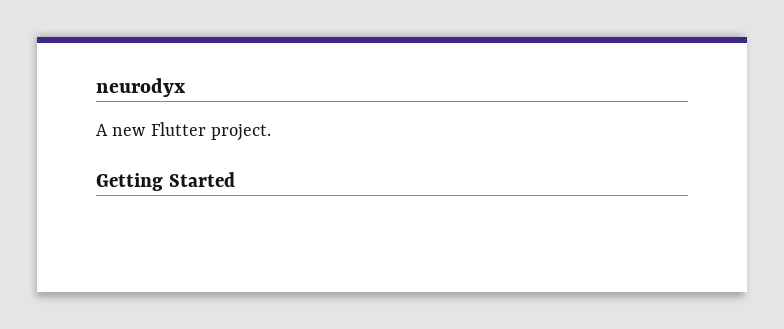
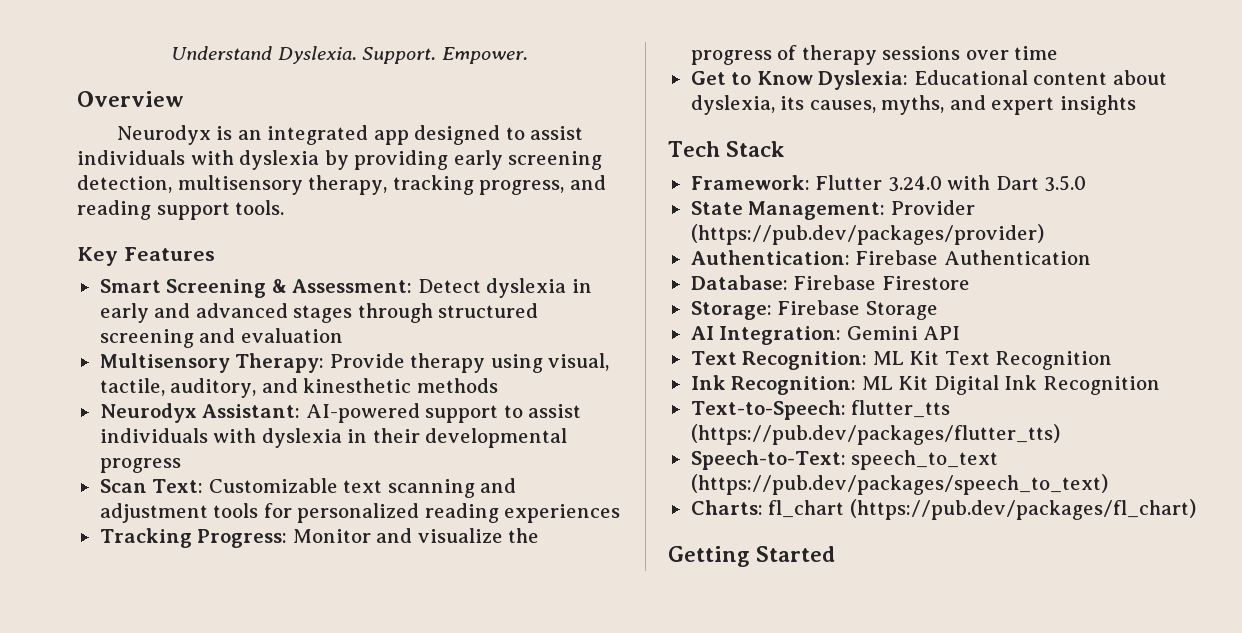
[96,78,186,97] [96,122,271,141] neurodyx // A new Flutter project. -> [171,46,528,64] [77,91,184,107] [116,125,584,145] [77,150,603,170] [77,175,606,195] [77,200,285,220] [77,247,215,266] [99,278,592,298] [99,303,539,323] [99,328,343,348] [99,353,610,373] [99,378,498,398] [99,403,582,423] [99,428,568,448] [99,458,181,473] [99,478,517,498] [99,503,621,523] [99,528,540,548] [690,45,1059,65] [690,70,1167,90] [690,95,1136,115] [668,141,786,157] [690,175,1087,192] [690,200,975,220] [690,224,1044,245] [690,250,1091,265] [690,275,970,290] [690,300,938,320] [690,326,961,345] [690,351,1113,370] [690,375,1160,395] [690,400,951,420] [690,424,1060,445] [690,450,999,470] [690,474,1108,495] [690,499,1196,520] Understand Dyslexia. Support. Empower. // Overview // Neurodyx is an integrated app designed to assist individuals with dyslexia by providing early screening detection, multisensory therapy, tracking progress, and reading support tools. // Key Features // Smart Screening & Assessment: Detect dyslexia in early and advanced stages through structured screening and evaluation // Multisensory Therapy: Provide therapy using visual, tactile, auditory, and kinesthetic methods // Neurodyx Assistant: AI-powered support to assist individuals with dyslexia in their developmental progress // Scan Text: Customizable text scanning and adjustment tools for personalized reading experiences // Tracking Progress: Monitor and visualize the progress of therapy sessions over time // Get to Know Dyslexia: Educational content about dyslexia, its causes, myths, and expert insights // Tech Stack // Framework: Flutter 3.24.0 with Dart 3.5.0 // State Management: Provider (https://pub.dev/packages/provider) // Authentication: Firebase Authentication // Database: Firebase Firestore // Storage: Firebase Storage // AI Integration: Gemini API // Text Recognition: ML Kit Text Recognition // Ink Recognition: ML Kit Digital Ink Recognition // Text-to-Speech: flutter_tts (https://pub.dev/packages/flutter_tts) // Speech-to-Text: speech_to_text (https://pub.dev/packages/speech_to_text) // Charts: fl_chart (https://pub.dev/packages/fl_chart)

